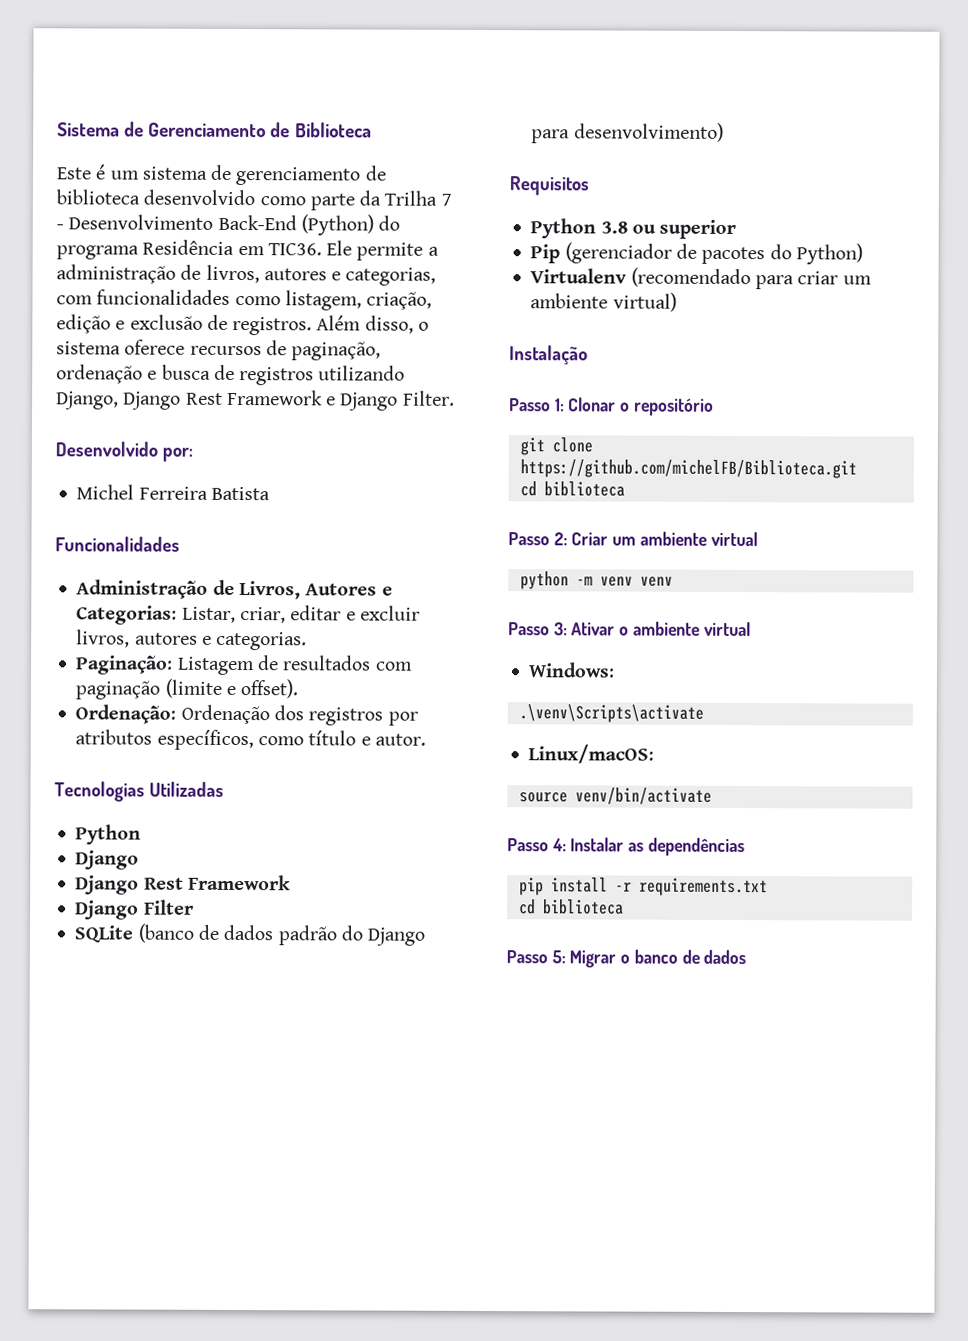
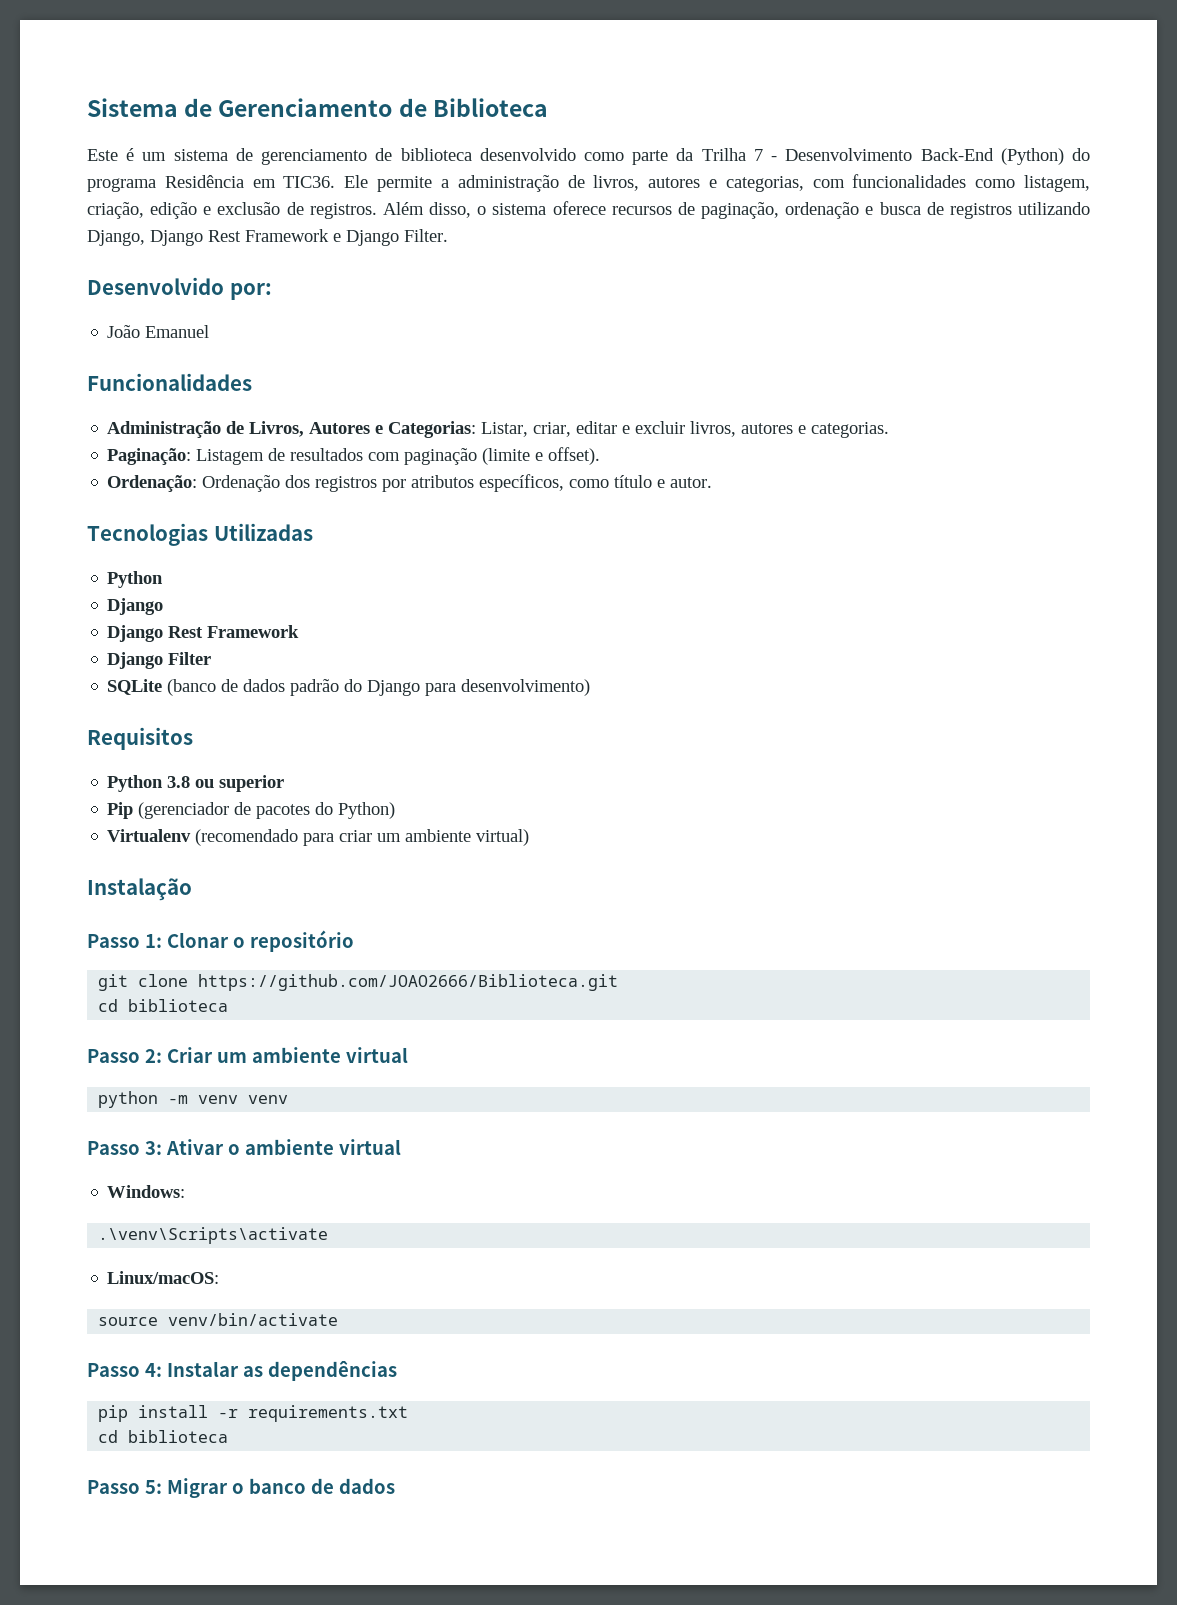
[76,484,270,501] Michel Ferreira Batista -> [107,325,210,338] João Emanuel
[519,459,857,479] https://github.com/michelFB/Biblioteca.git -> [198,974,619,991] https://github.com/JOAO2666/Biblioteca.git

